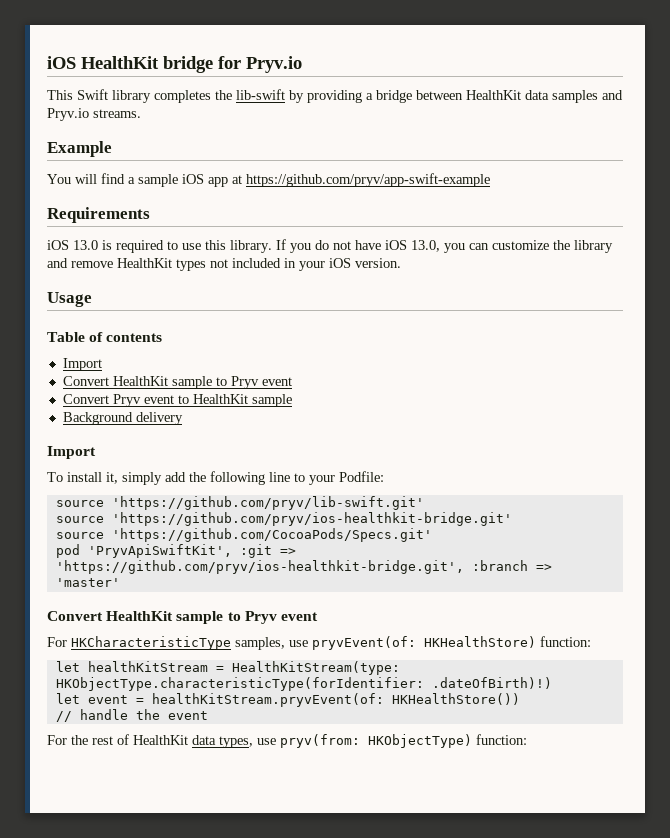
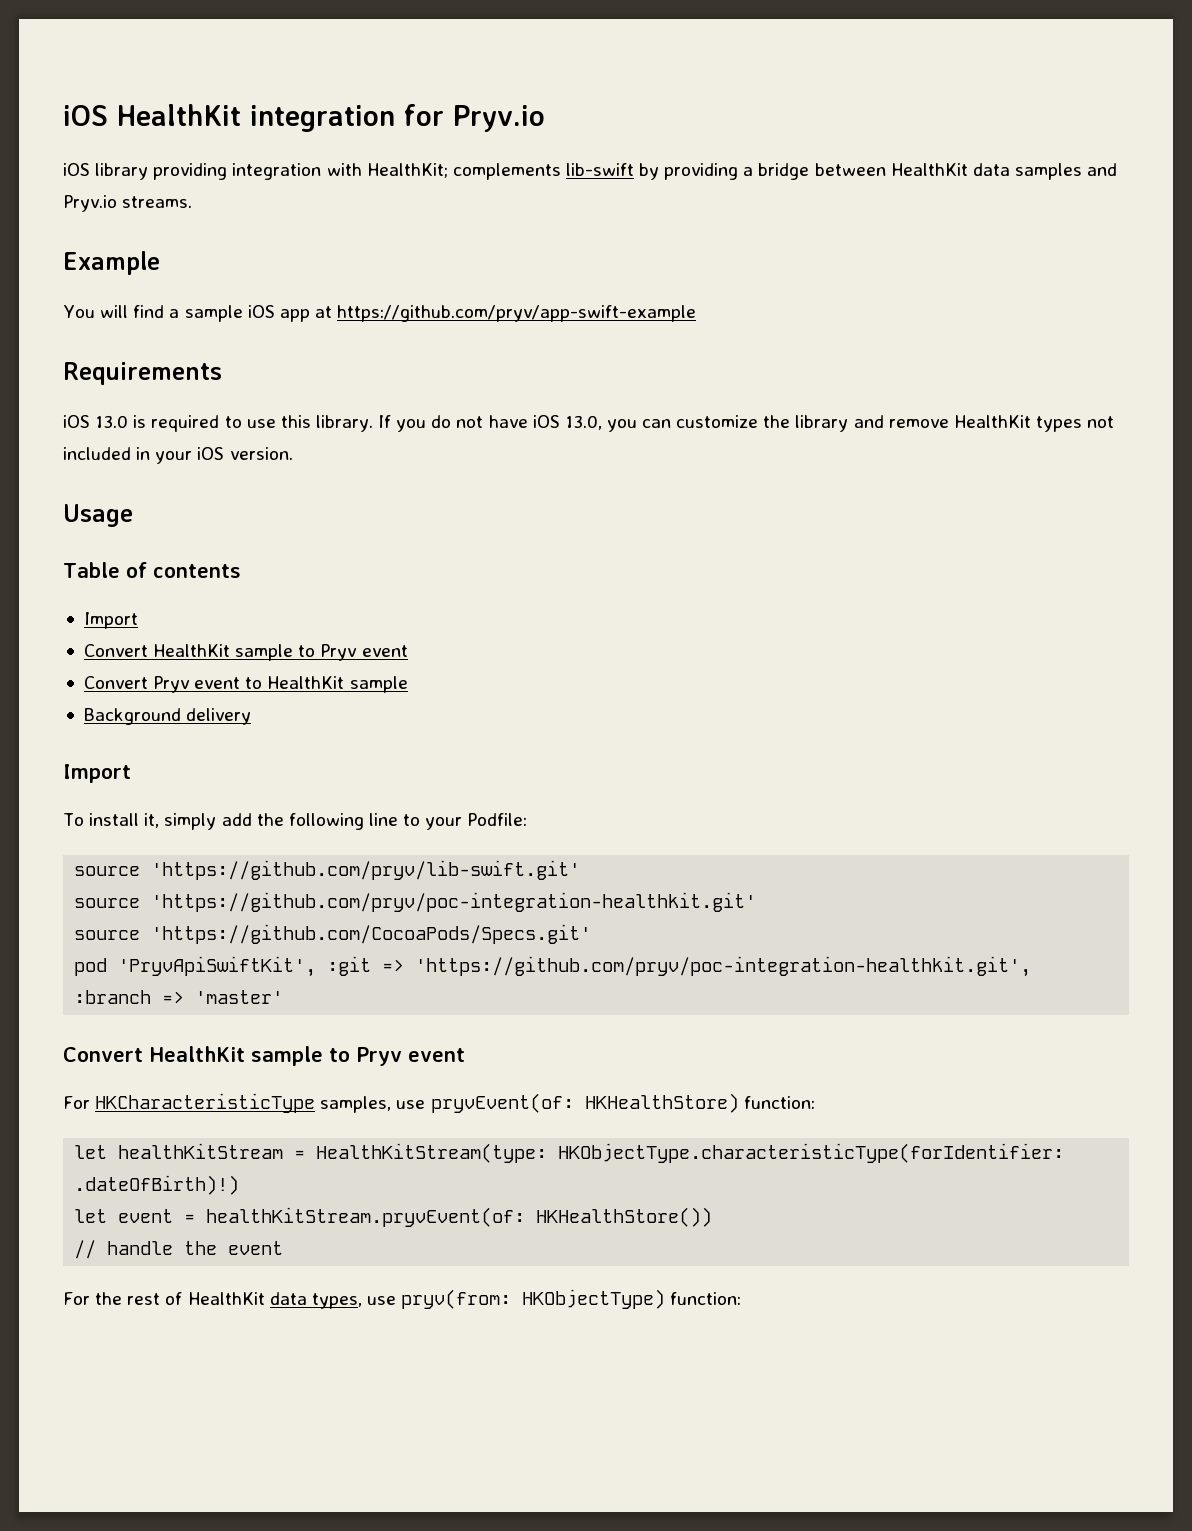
[163,56,213,73] bridge -> [250,105,395,132] integration
[47,89,232,103] This Swift library completes the -> [63,163,561,180] iOS library providing integration with HealthKit; complements
[111,512,512,526] 'https://github.com/pryv/ios-healthkit-bridge.git' -> [151,892,757,912] 'https://github.com/pryv/poc-integration-healthkit.git'
[55,560,464,574] 'https://github.com/pryv/ios-healthkit-bridge.git', -> [415,956,1032,977] 'https://github.com/pryv/poc-integration-healthkit.git',

